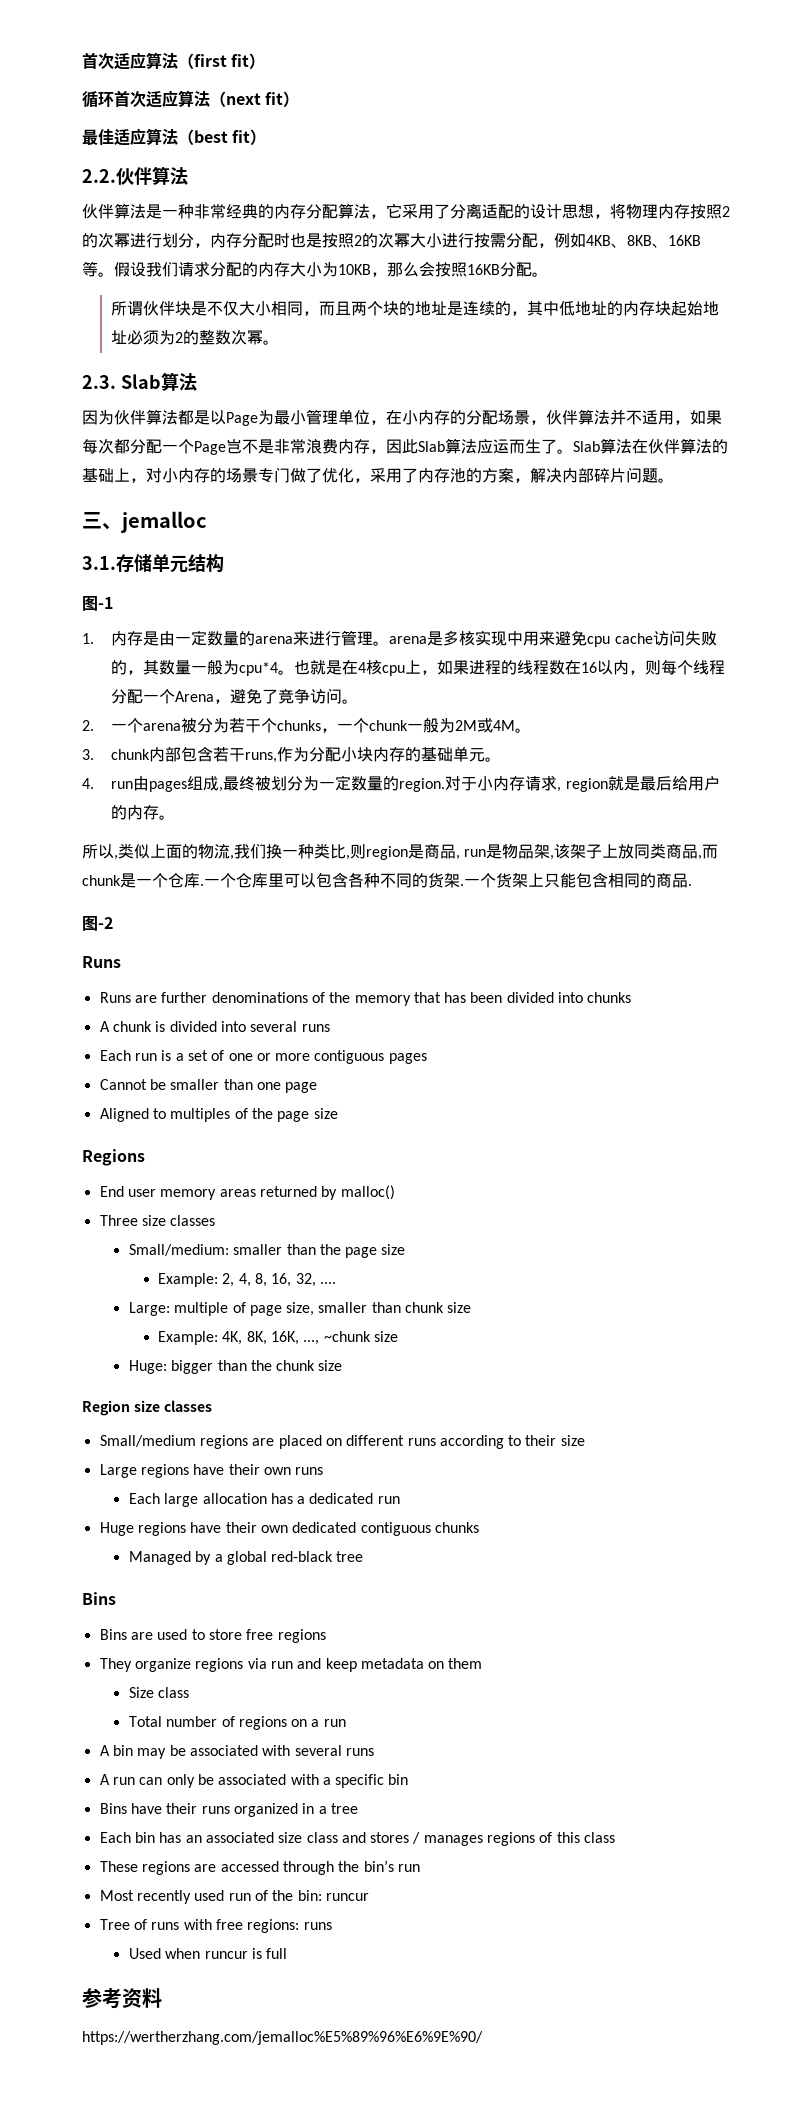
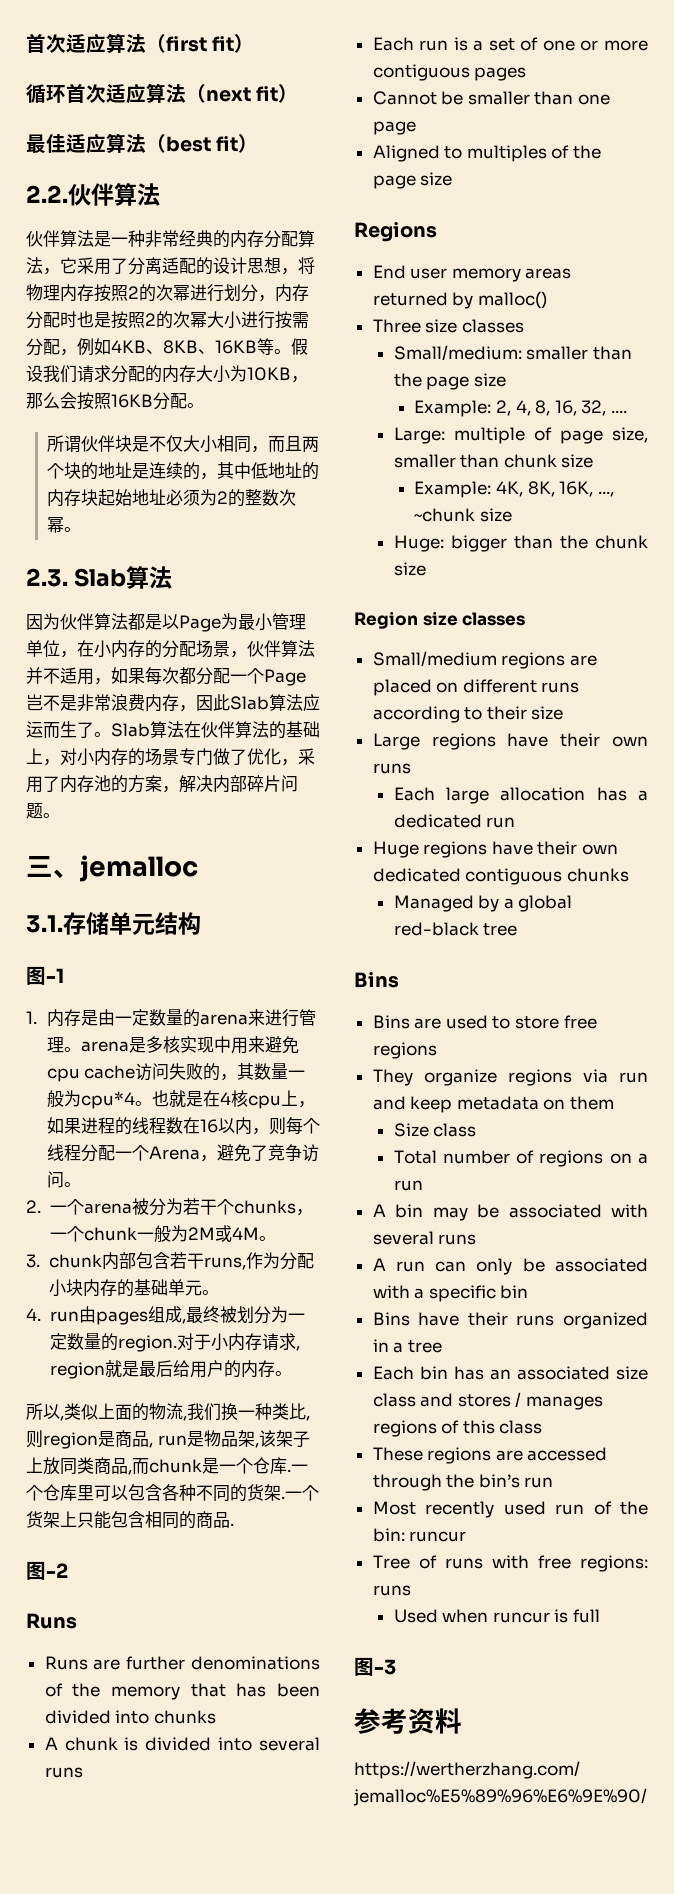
(288, 1953) none -> [354,1657,396,1676] // 图-3

